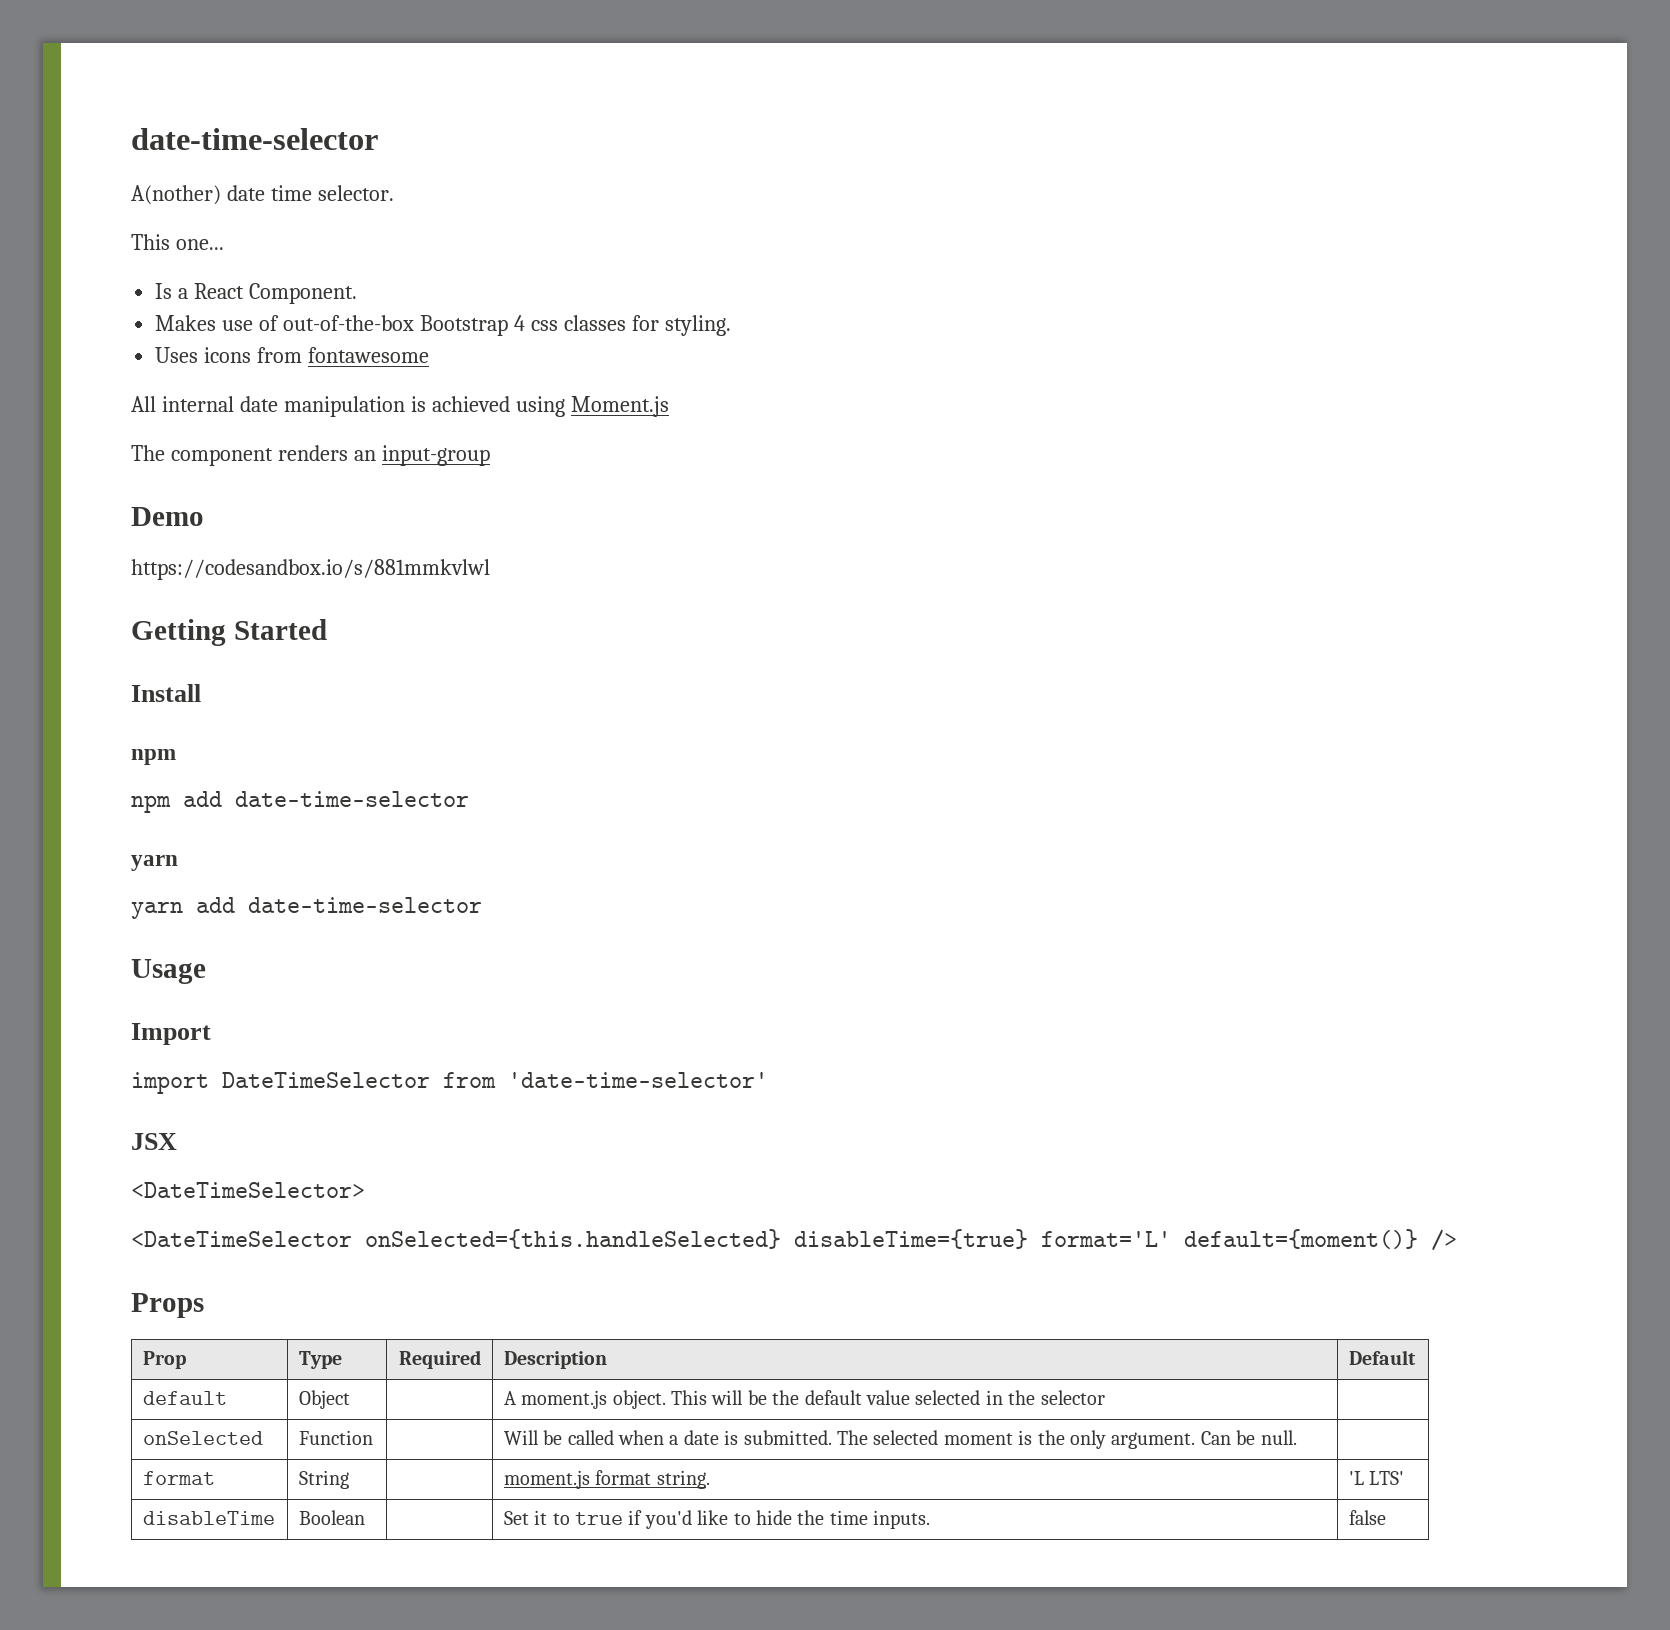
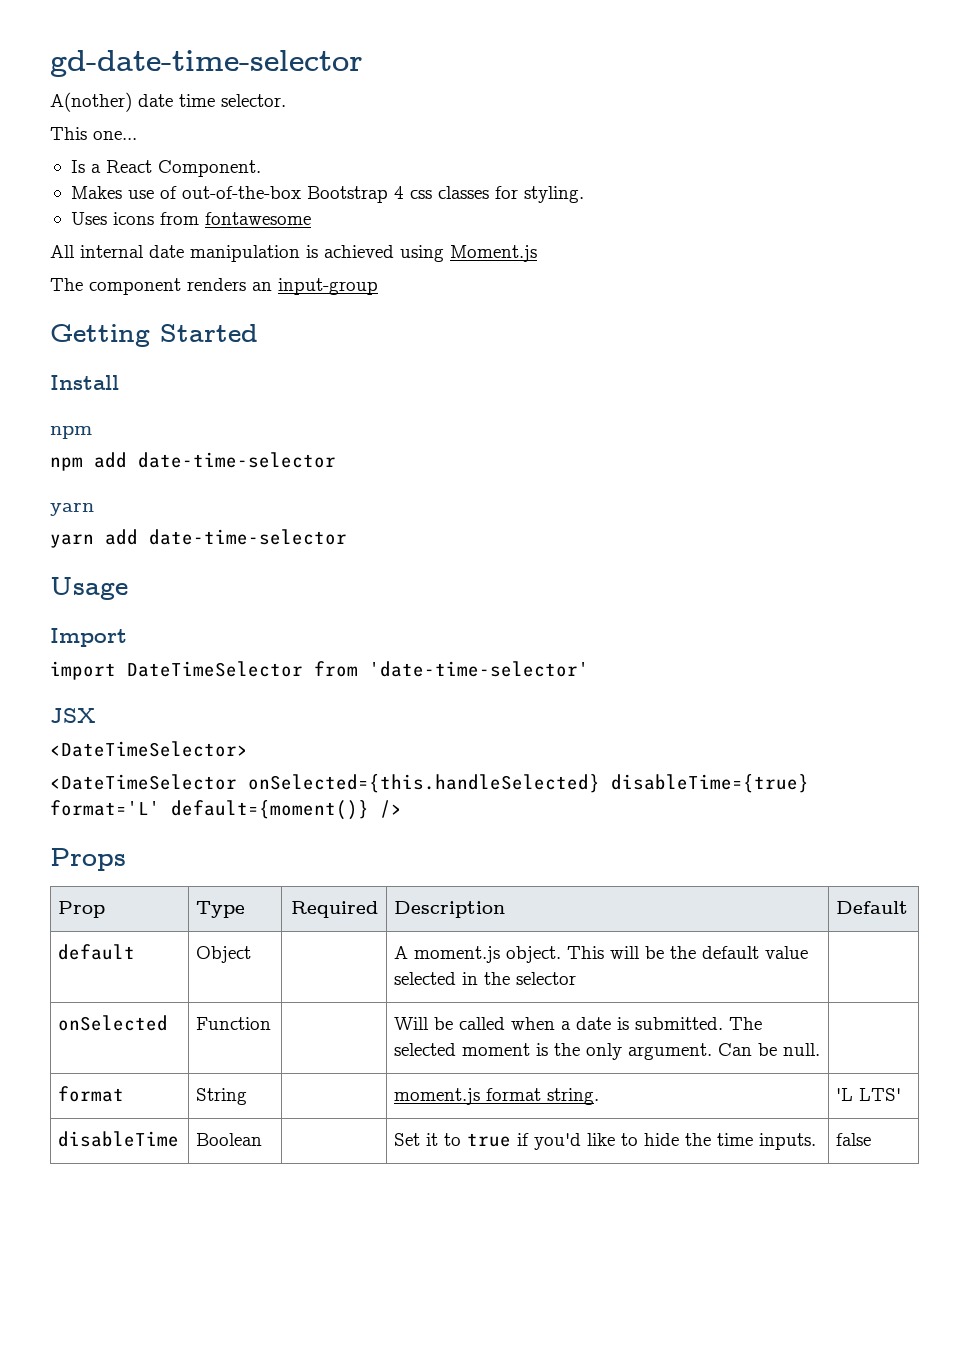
[131,128,378,150] date-time-selector -> [50,50,363,77] gd-date-time-selector
[131,507,204,526] [131,559,490,580] // Demo // https://codesandbox.io/s/881mmkvlwl -> (378, 286) none

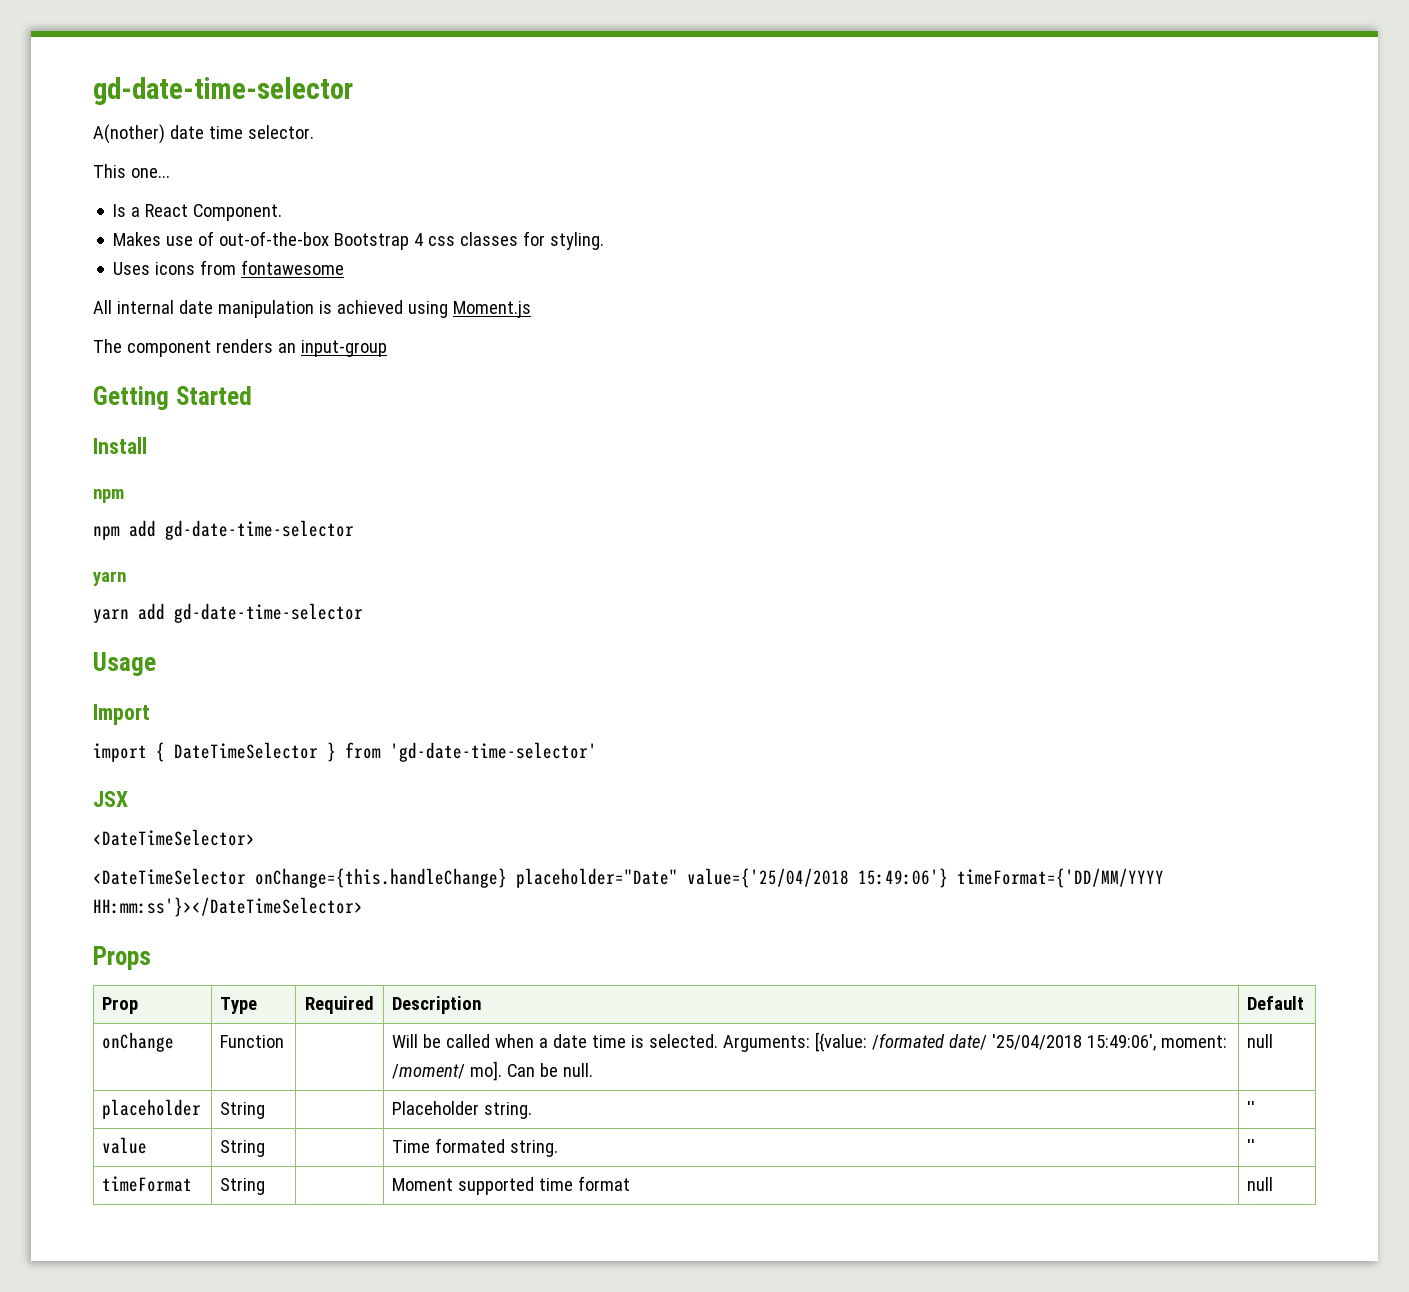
[138,452,336,468] date-time-selector -> [165,520,354,540] gd-date-time-selector
[149,529,347,545] date-time-selector -> [174,603,363,623] gd-date-time-selector
[127,661,589,677] [50,708,96,723] [50,741,248,757] [50,774,809,793] [50,800,402,820] DateTimeSelector from 'date-time-selector' // JSX // <DateTimeSelector> // <DateTimeSelector onSelected={this.handleSelected} disableTime={true} format='L' default={moment()} /> -> [156,742,597,762] [93,791,128,807] [93,829,255,846] [93,868,1164,888] [93,897,363,917] { DateTimeSelector } from 'gd-date-time-selector' // JSX // <DateTimeSelector> // <DateTimeSelector onChange={this.handleChange} placeholder="Date" value={'25/04/2018 15:49:06'} timeFormat={'DD/MM/YYYY HH:mm:ss'}></DateTimeSelector>
[58,944,136,960] [196,946,252,963] [394,946,809,963] [394,972,577,985] [58,1015,169,1031] default | Object | | A moment.js object. This will be the default value selected in the selector | // onSelected -> [102,1032,175,1052] onChange
[617,1017,763,1030] [394,1043,713,1060] is submitted. The selected moment is the only argument. -> [592,1032,1228,1052] [392,1061,503,1081] time is selected. Arguments: [{value: /formated date/ '25/04/2018 15:49:06', moment: /moment/ mo].
[58,1086,125,1102] [196,1088,248,1105] [394,1088,600,1105] [836,1088,902,1101] [58,1131,180,1147] [196,1133,263,1146] [394,1133,817,1150] [836,1133,872,1146] // format | String | | moment.js format string. | 'L LTS' // disableTime | Boolean | | Set it to true if you'd like to hide the time inputs. | false -> [1247,1034,1274,1048] [102,1099,202,1119] [220,1102,266,1119] [392,1101,533,1119] [1247,1101,1256,1115] [102,1137,148,1154] [220,1140,266,1157] [392,1138,559,1157] [1247,1139,1256,1153] [102,1176,193,1192] [220,1178,266,1195] [392,1176,631,1195] [1247,1177,1274,1191] null // placeholder | String | | Placeholder string. | '' // value | String | | Time formated string. | '' // timeFormat | String | | Moment supported time format | null

